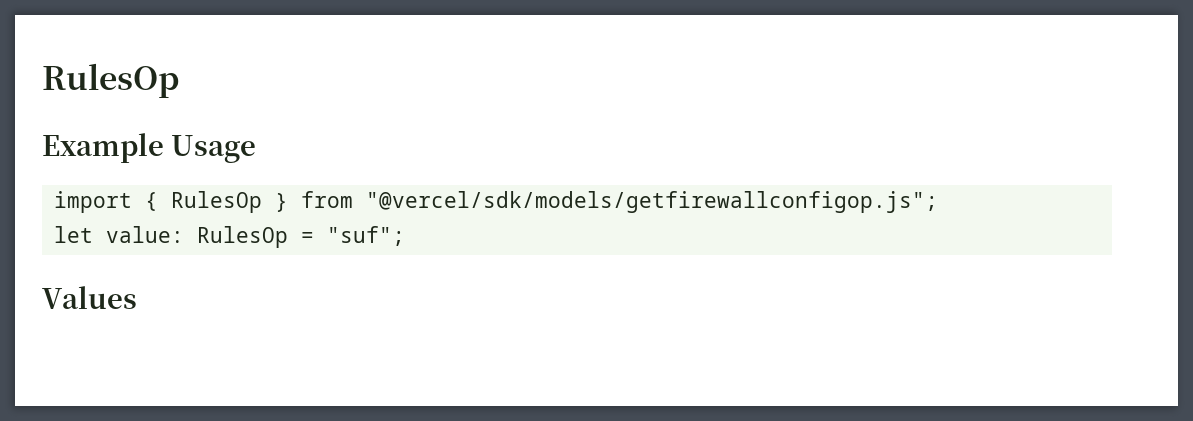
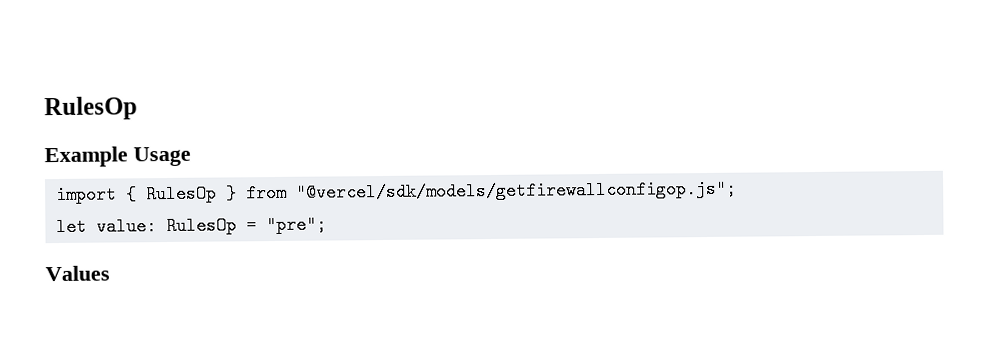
[327,226,406,246] "suf"; -> [265,215,327,235] "pre";

